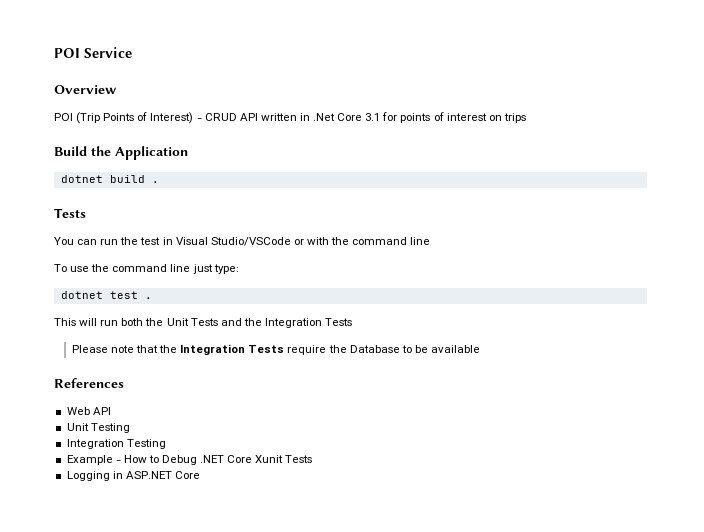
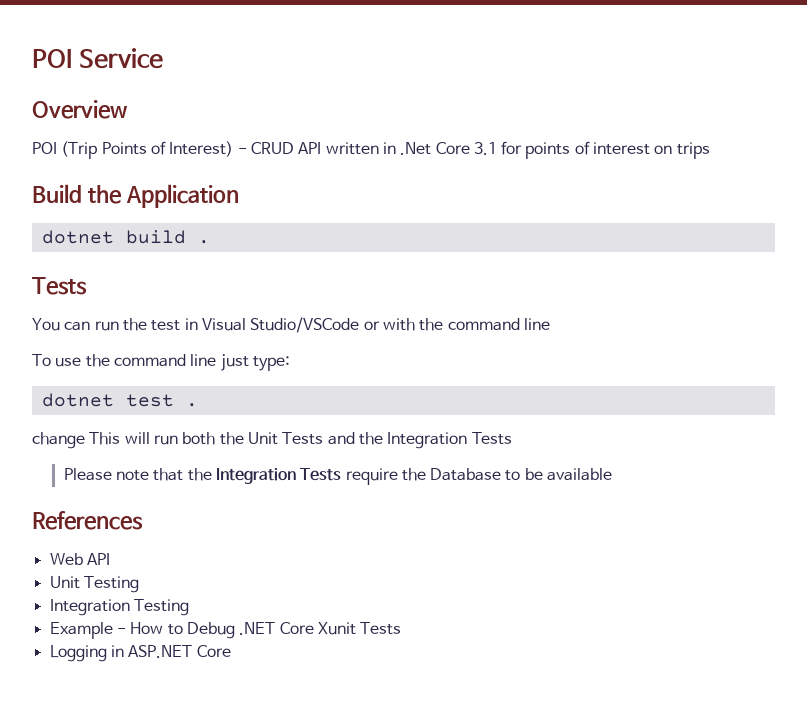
(152, 298) none -> [32,432,85,449] change

